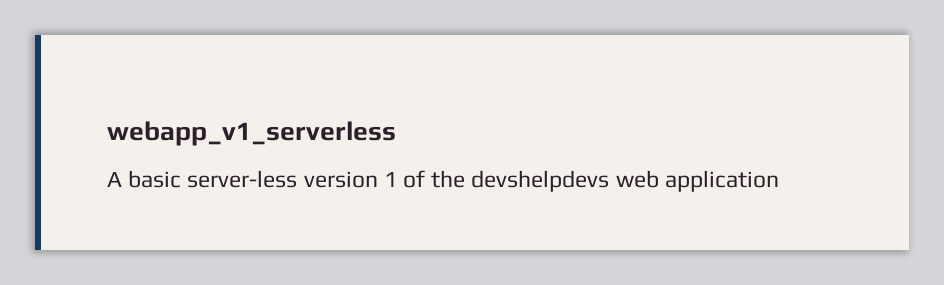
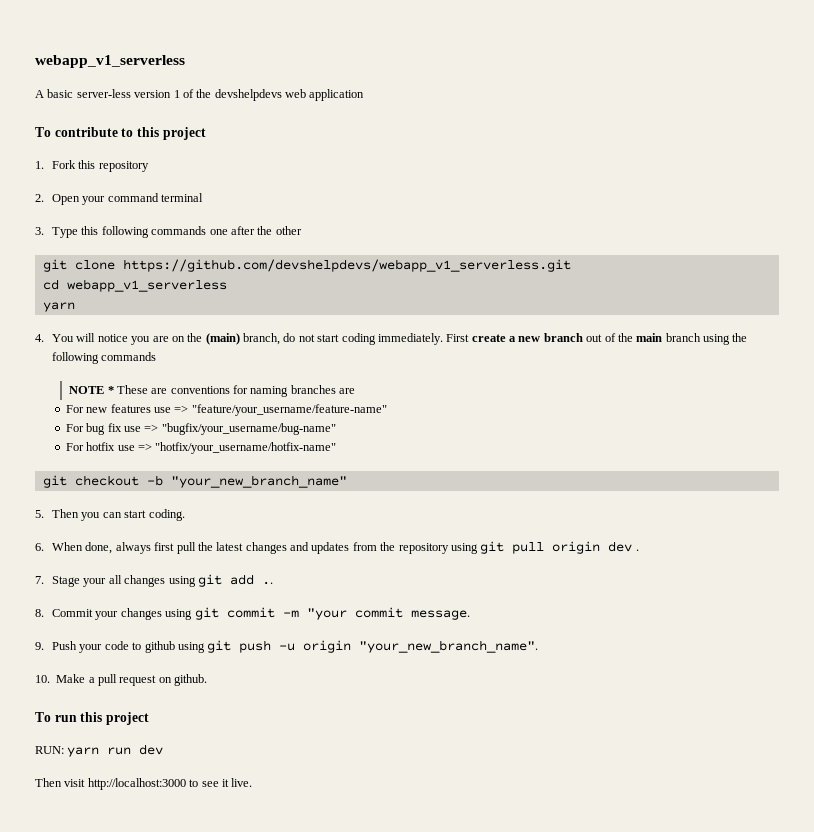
(779, 181) none -> [35,127,206,140] [35,160,149,172] [35,193,204,205] [35,226,302,238] [42,259,571,272] [42,279,227,292] [42,302,75,312] [35,333,748,345] [52,352,157,364] [69,385,356,397] [65,404,387,416] [65,423,336,435] [65,442,337,454] [42,475,347,488] [35,509,185,521] [35,541,639,554] [35,574,273,587] [35,607,470,620] [35,640,539,653] [35,674,208,686] [35,712,149,725] [35,744,164,757] [35,778,253,790] // To contribute to this project // 1. Fork this repository // 2. Open your command terminal // 3. Type this following commands one after the other // git clone https://github.com/devshelpdevs/webapp_v1_serverless.git // cd webapp_v1_serverless // yarn // 4. You will notice you are on the (main) branch, do not start coding immediately. First create a new branch out of the main branch using the following commands // NOTE * These are conventions for naming branches are // For new features use => "feature/your_username/feature-name" // For bug fix use => "bugfix/your_username/bug-name" // For hotfix use => "hotfix/your_username/hotfix-name" // git checkout -b "your_new_branch_name" // 5. Then you can start coding. // 6. When done, always first pull the latest changes and updates from the repository using git pull origin dev . // 7. Stage your all changes using git add .. // 8. Commit your changes using git commit -m "your commit message. // 9. Push your code to github using git push -u origin "your_new_branch_name". // 10. Make a pull request on github. // To run this project // RUN: yarn run dev // Then visit http://localhost:3000 to see it live.

